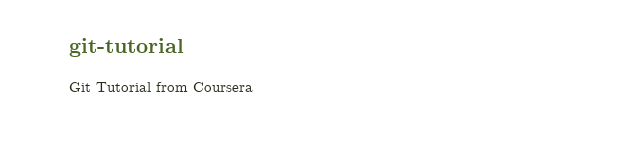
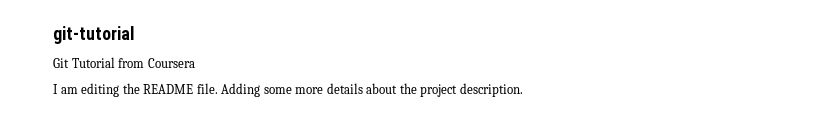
(253, 87) none -> [53,83,523,97] // I am editing the README file. Adding some more details about the project description.

